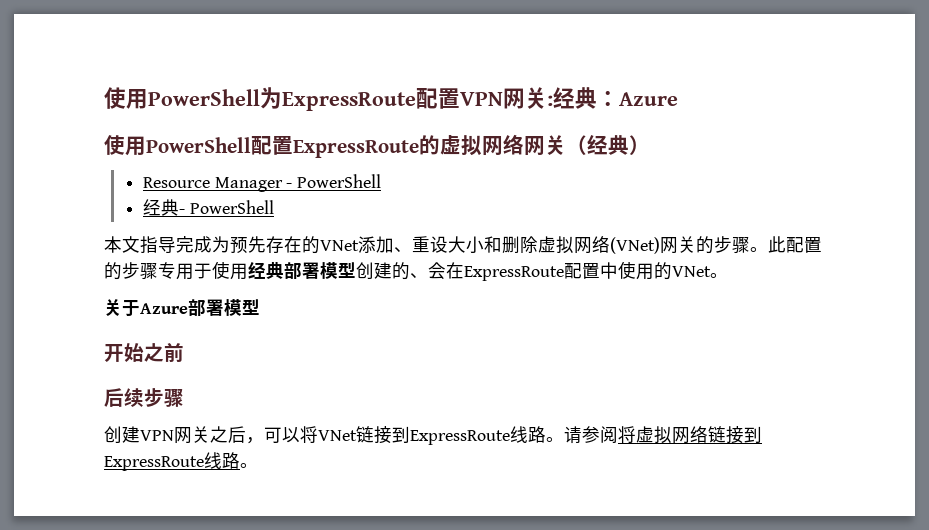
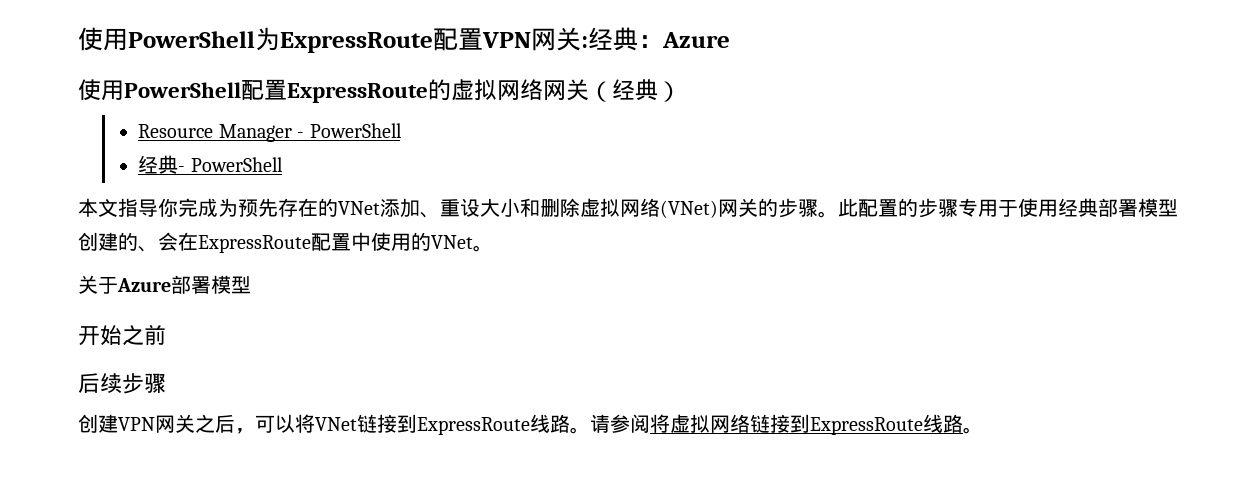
(176, 245) none -> [158,198,178,217] 你

